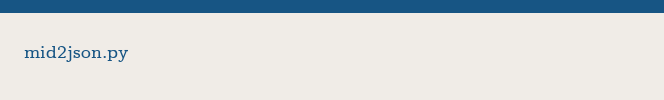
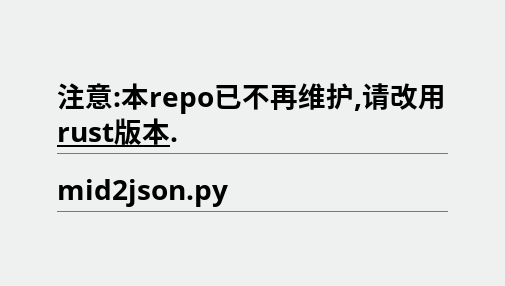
(24, 54) none -> [57,83,446,114] [57,118,178,145] 注意:本repo已不再维护,请改用rust版本. //

